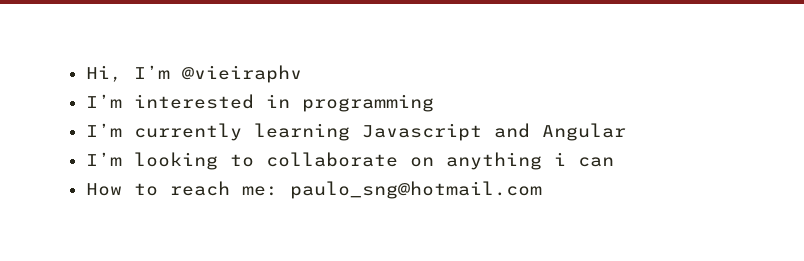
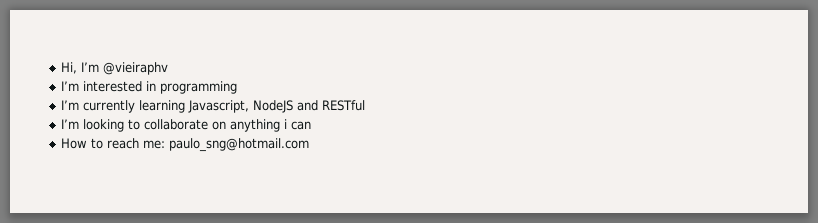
[361,123,626,141] Javascript and Angular -> [187,100,365,113] Javascript, NodeJS and RESTful

